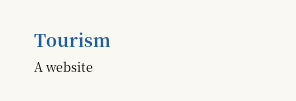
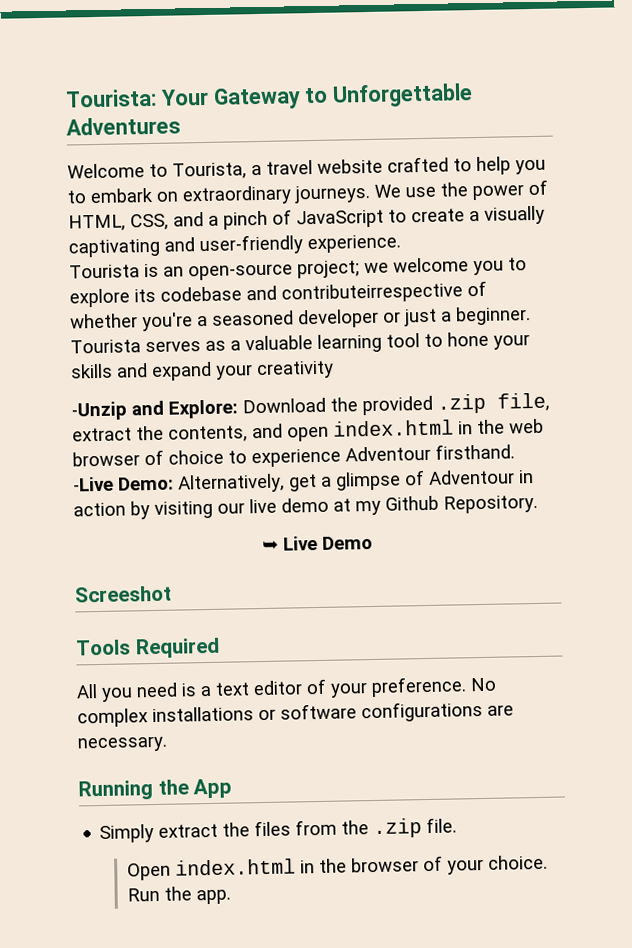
[34,32,111,47] [34,61,94,72] Tourism // A website -> [65,83,474,110] [66,116,181,136] [67,156,546,180] [67,179,548,206] [68,205,545,232] [68,234,401,258] [69,257,527,281] [69,280,487,308] [70,306,531,332] [70,331,530,354] [70,360,334,381] [71,392,550,421] [72,418,544,443] [72,443,515,468] [73,469,534,494] [73,494,538,520] [262,535,373,551] [75,585,172,603] [76,637,220,659] [76,676,497,702] [77,700,514,728] [77,735,168,753] [78,778,233,801] [99,817,458,844] [126,854,548,881] [126,886,231,905] Tourista: Your Gateway to Unforgettable Adventures // Welcome to Tourista, a travel website crafted to help you to embark on extraordinary journeys. We use the power of HTML, CSS, and a pinch of JavaScript to create a visually captivating and user-friendly experience. // Tourista is an open-source project; we welcome you to explore its codebase and contributeirrespective of whether you're a seasoned developer or just a beginner. Tourista serves as a valuable learning tool to hone your skills and expand your creativity // -Unzip and Explore: Download the provided .zip file, extract the contents, and open index.html in the web browser of choice to experience Adventour firsthand. -Live Demo: Alternatively, get a glimpse of Adventour in action by visiting our live demo at my Github Repository. // ➥ Live Demo // Screeshot // Tools Required // All you need is a text editor of your preference. No complex installations or software configurations are necessary. // Running the App // Simply extract the files from the .zip file. // Open index.html in the browser of your choice. Run the app.

